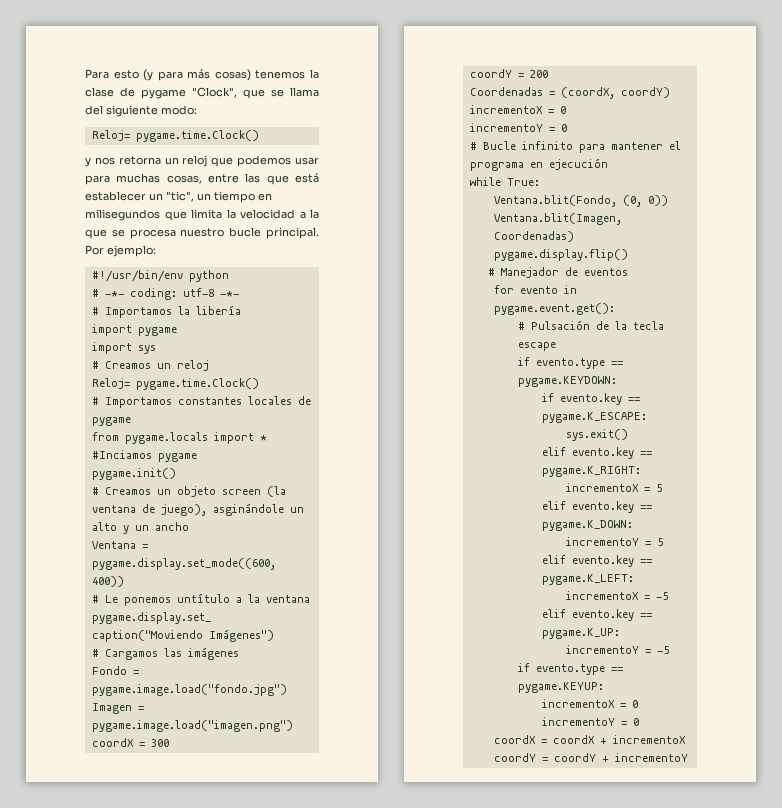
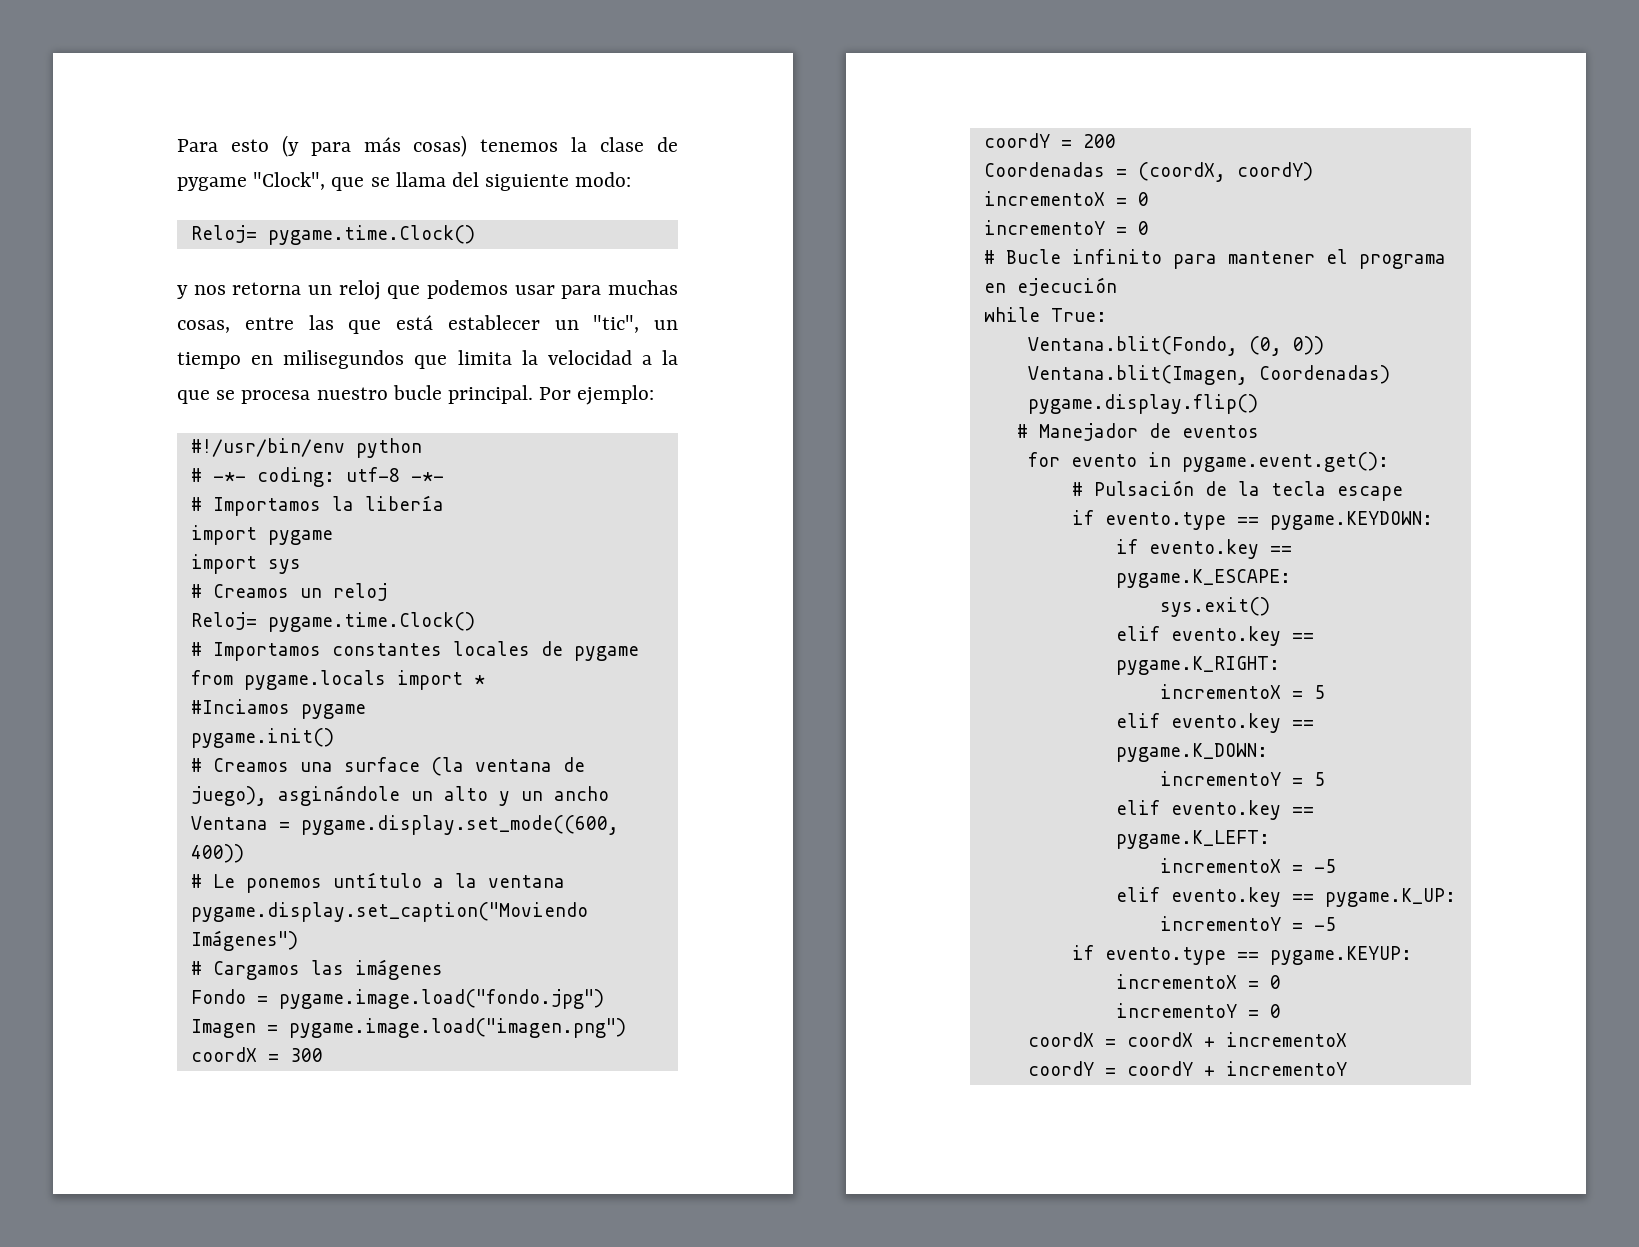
[156,486,261,497] un objeto screen -> [299,757,420,772] una surface

